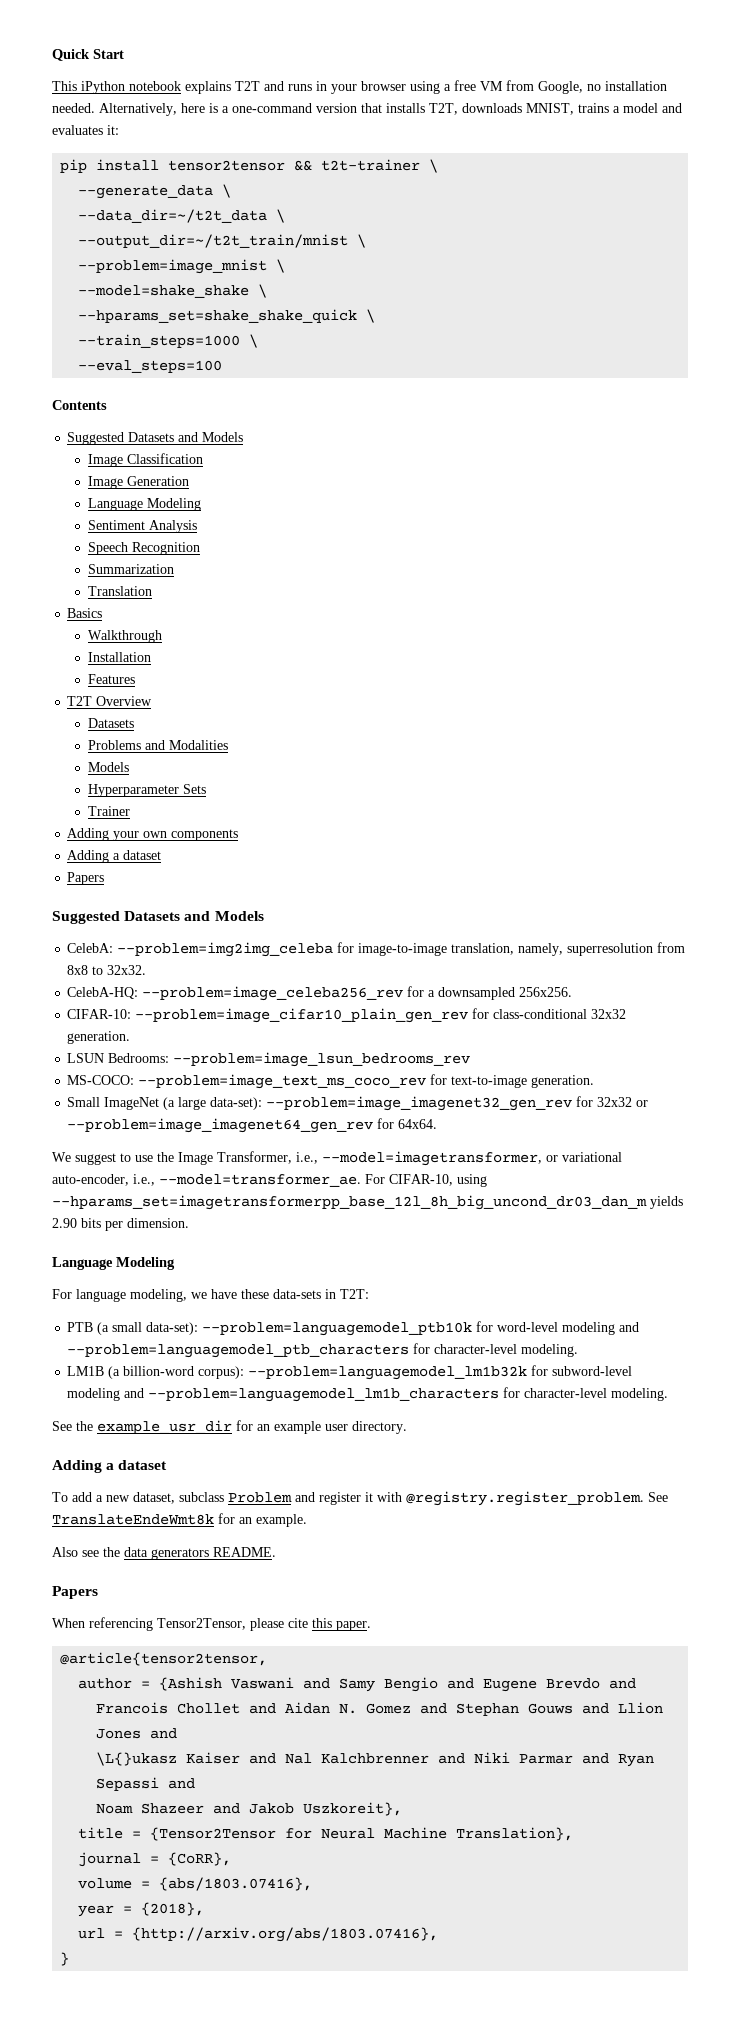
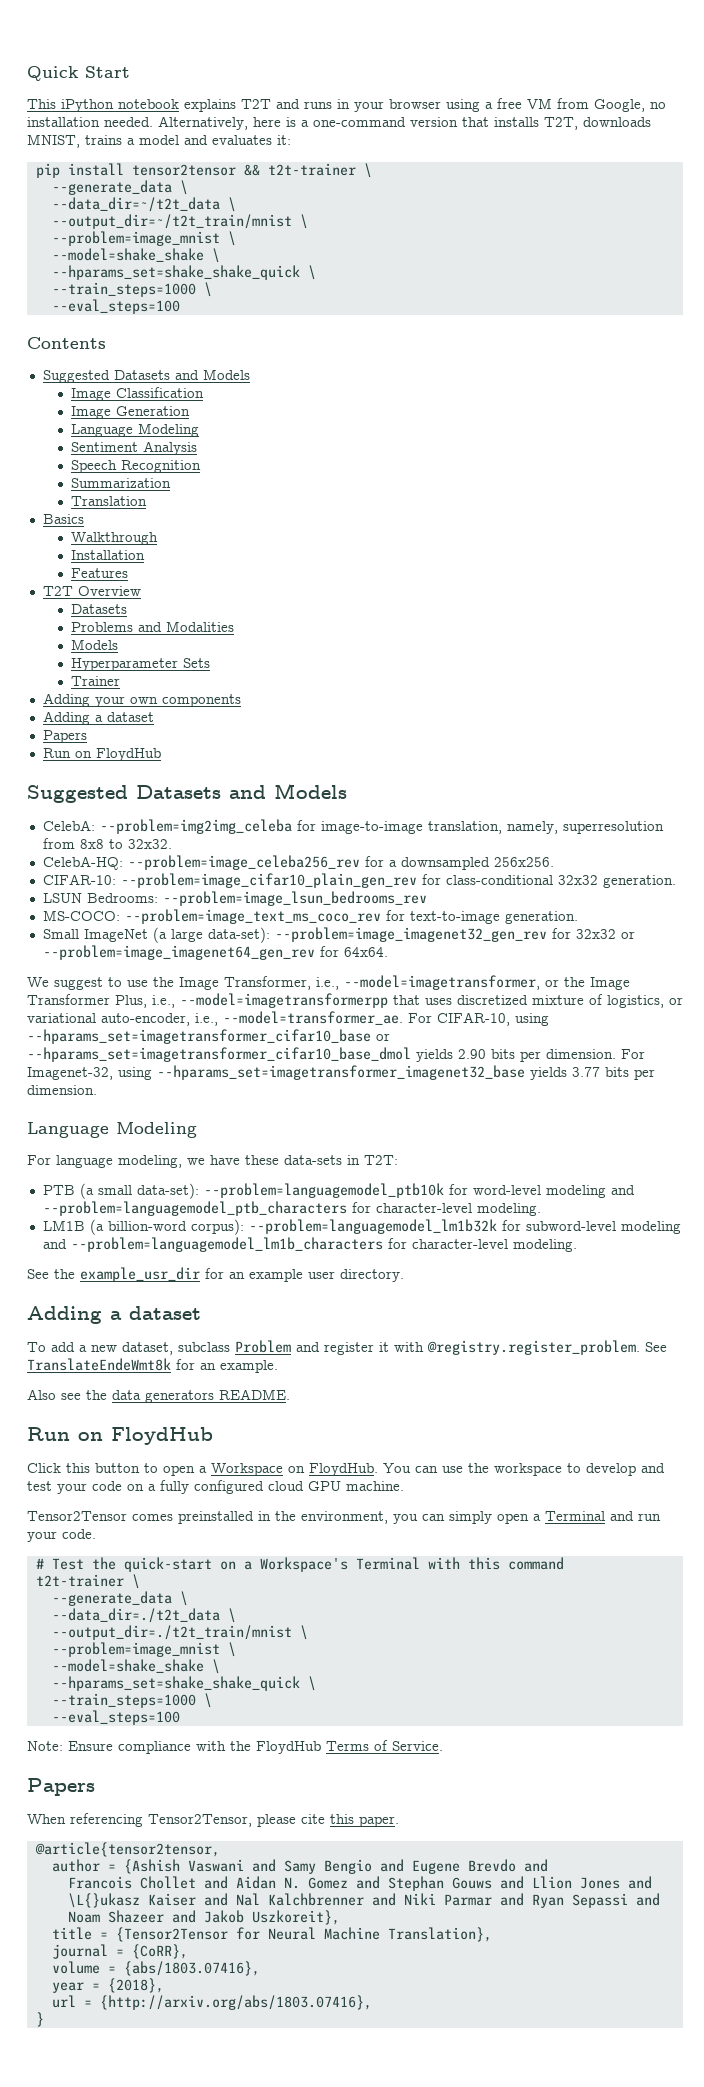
(105, 878) none -> [42,748,161,761] // Run on FloydHub
(558, 1158) none -> [564,977,630,990] [27,993,683,1008] the Image Transformer Plus, i.e., --model=imagetransformerpp that uses discretized mixture of logistics, or
[52,1195,647,1210] --hparams_set=imagetransformerpp_base_12l_8h_big_uncond_dr03_dan_m -> [27,1029,390,1044] [27,1047,411,1062] --hparams_set=imagetransformer_cifar10_base or --hparams_set=imagetransformer_cifar10_base_dmol
(189, 1223) none -> [621,1049,645,1059] [27,1065,655,1080] [27,1085,97,1095] For Imagenet-32, using --hparams_set=imagetransformer_imagenet32_base yields 3.77 bits per dimension.
(276, 1552) none -> [27,1427,213,1445] [27,1463,665,1476] [27,1480,404,1494] [27,1511,661,1524] [27,1529,96,1542] [35,1557,564,1572] [35,1574,140,1589] [51,1591,188,1606] [51,1608,236,1623] [51,1625,308,1640] [51,1642,236,1657] [51,1659,220,1674] [51,1676,316,1691] [51,1693,212,1708] [51,1710,180,1725] [27,1740,443,1754] // Run on FloydHub // Click this button to open a Workspace on FloydHub. You can use the workspace to develop and test your code on a fully configured cloud GPU machine. // Tensor2Tensor comes preinstalled in the environment, you can simply open a Terminal and run your code. // # Test the quick-start on a Workspace's Terminal with this command // t2t-trainer \ // --generate_data \ // --data_dir=./t2t_data \ // --output_dir=./t2t_train/mnist \ // --problem=image_mnist \ // --model=shake_shake \ // --hparams_set=shake_shake_quick \ // --train_steps=1000 \ // --eval_steps=100 // Note: Ensure compliance with the FloydHub Terms of Service.

